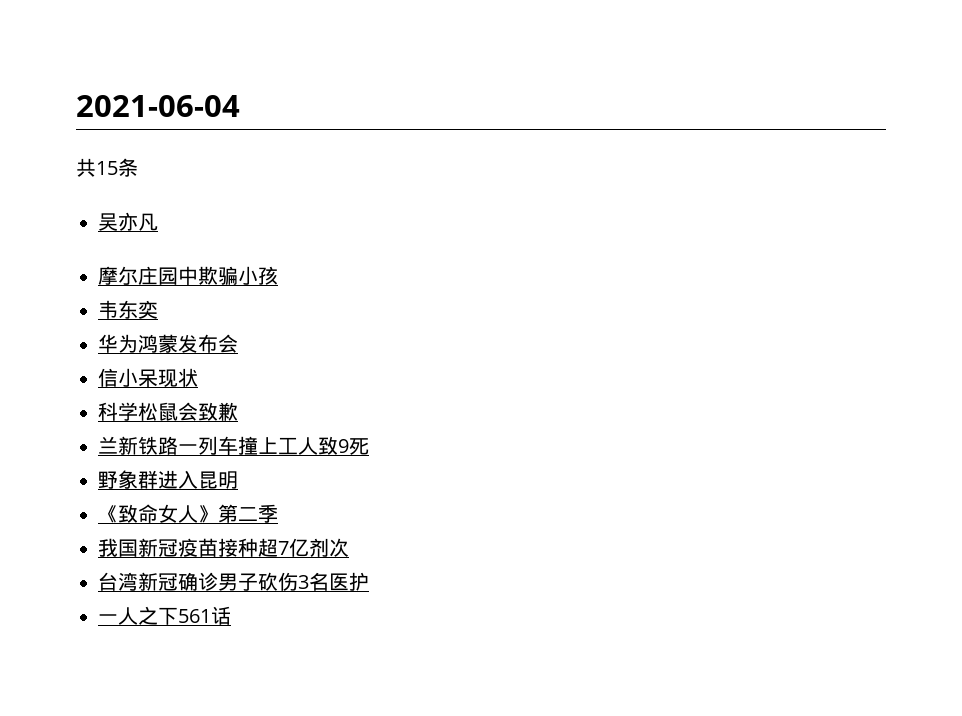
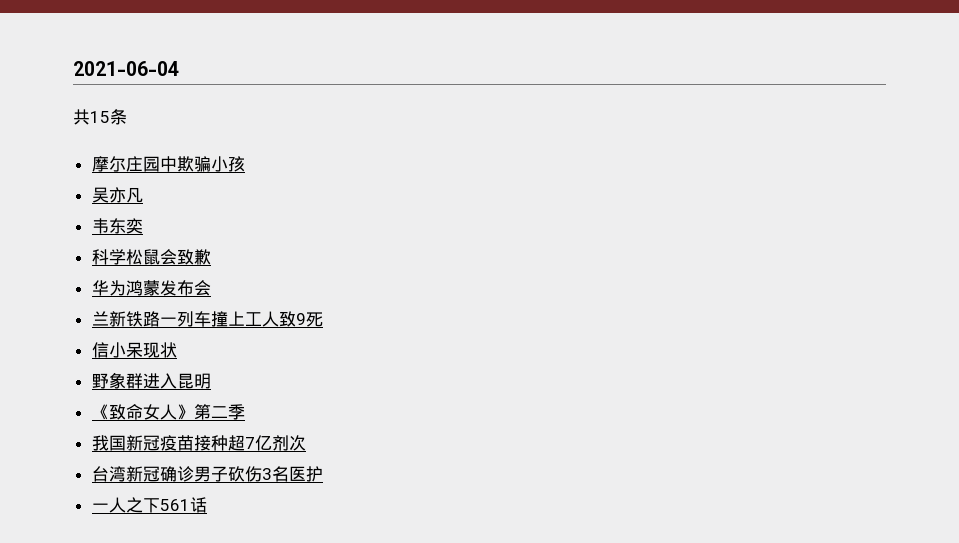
[98,212,158,231] // 吴亦凡 -> (127, 117) none
(278, 275) none -> [91,187,143,203] // 吴亦凡
(158, 309) none -> [91,249,211,265] // 科学松鼠会致歉
[98,368,198,388] [98,402,238,421] // 信小呆现状 // 科学松鼠会致歉 -> (211, 288) none
(369, 446) none -> [91,342,177,358] // 信小呆现状

